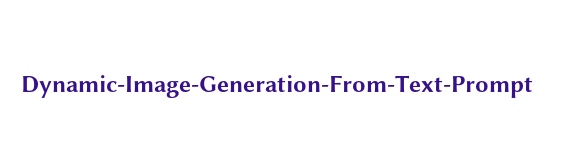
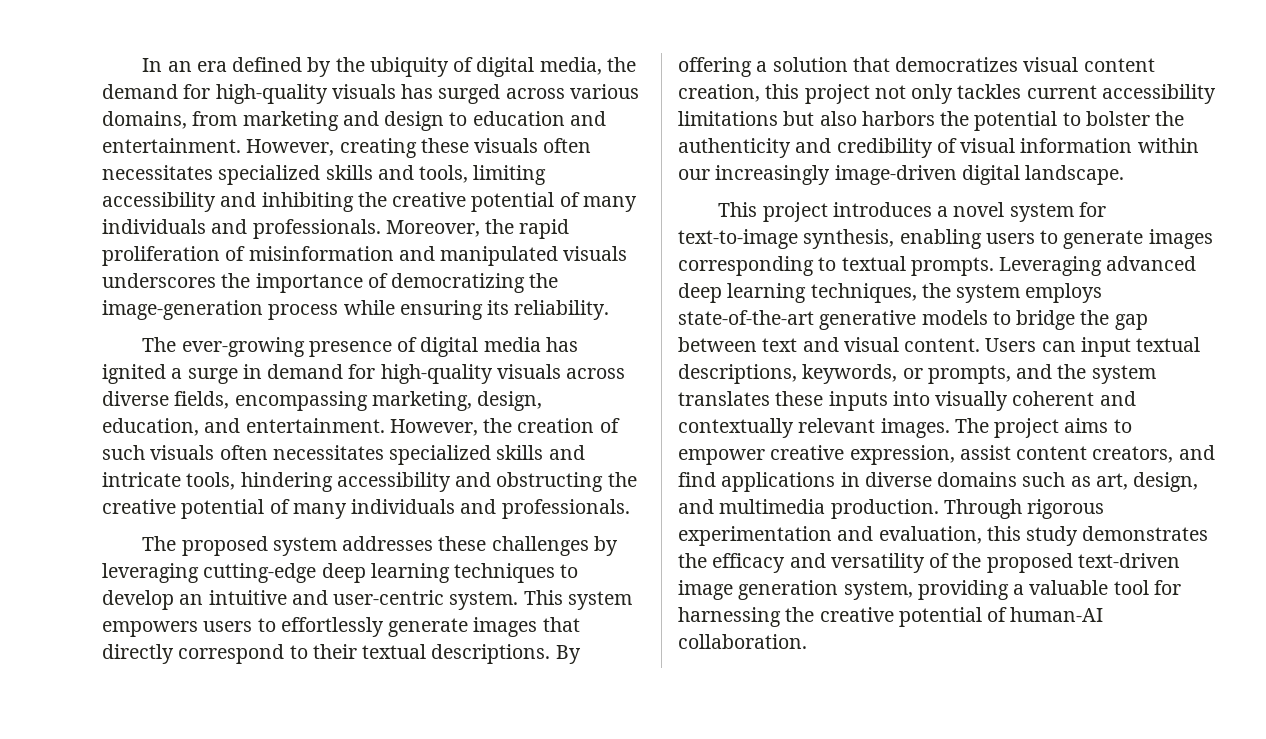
[21,75,533,98] Dynamic-Image-Generation-From-Text-Prompt -> [142,57,636,77] [102,84,639,104] [102,111,606,131] [102,138,592,158] [102,165,547,185] [102,192,637,212] [102,219,570,239] [102,246,628,266] [102,273,559,293] [102,300,610,320] [142,337,578,357] [102,364,626,384] [102,391,543,411] [102,418,620,436] [102,445,585,465] [102,472,637,492] [102,499,630,519] [142,536,618,556] [102,563,579,583] [102,590,632,610] [102,617,580,637] [102,644,581,664] [678,57,1155,77] [678,84,1216,104] [678,111,1185,131] [678,138,1199,158] [678,165,1125,185] [718,202,1106,222] [678,229,1213,249] [678,256,1197,276] [678,283,1103,303] [678,310,1148,330] [678,337,1201,357] [678,364,1156,384] [678,391,1136,411] [678,418,1132,438] [678,445,1215,465] [678,472,1199,492] [678,499,1105,519] [678,526,1209,546] [678,553,1180,573] [678,580,1181,600] [678,607,1104,627] [678,634,807,649] In an era defined by the ubiquity of digital media, the demand for high-quality visuals has surged across various domains, from marketing and design to education and entertainment. However, creating these visuals often necessitates specialized skills and tools, limiting accessibility and inhibiting the creative potential of many individuals and professionals. Moreover, the rapid proliferation of misinformation and manipulated visuals underscores the importance of democratizing the image-generation process while ensuring its reliability. // The ever-growing presence of digital media has ignited a surge in demand for high-quality visuals across diverse fields, encompassing marketing, design, education, and entertainment. However, the creation of such visuals often necessitates specialized skills and intricate tools, hindering accessibility and obstructing the creative potential of many individuals and professionals. // The proposed system addresses these challenges by leveraging cutting-edge deep learning techniques to develop an intuitive and user-centric system. This system empowers users to effortlessly generate images that directly correspond to their textual descriptions. By offering a solution that democratizes visual content creation, this project not only tackles current accessibility limitations but also harbors the potential to bolster the authenticity and credibility of visual information within our increasingly image-driven digital landscape. // This project introduces a novel system for text-to-image synthesis, enabling users to generate images corresponding to textual prompts. Leveraging advanced deep learning techniques, the system employs state-of-the-art generative models to bridge the gap between text and visual content. Users can input textual descriptions, keywords, or prompts, and the system translates these inputs into visually coherent and contextually relevant images. The project aims to empower creative expression, assist content creators, and find applications in diverse domains such as art, design, and multimedia production. Through rigorous experimentation and evaluation, this study demonstrates the efficacy and versatility of the proposed text-driven image generation system, providing a valuable tool for harnessing the creative potential of human-AI collaboration.

